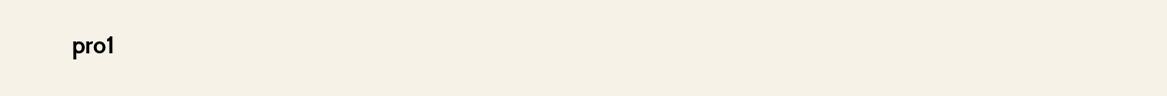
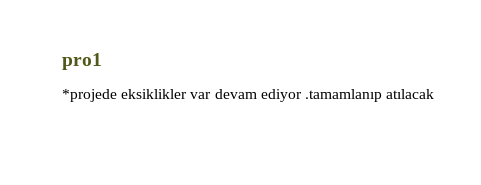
(116, 48) none -> [62,89,435,102] // *projede eksiklikler var devam ediyor .tamamlanıp atılacak

